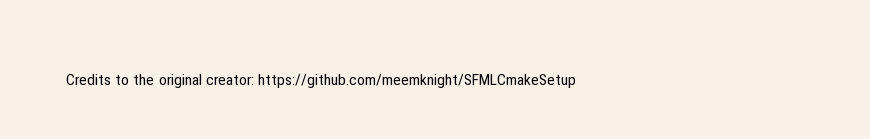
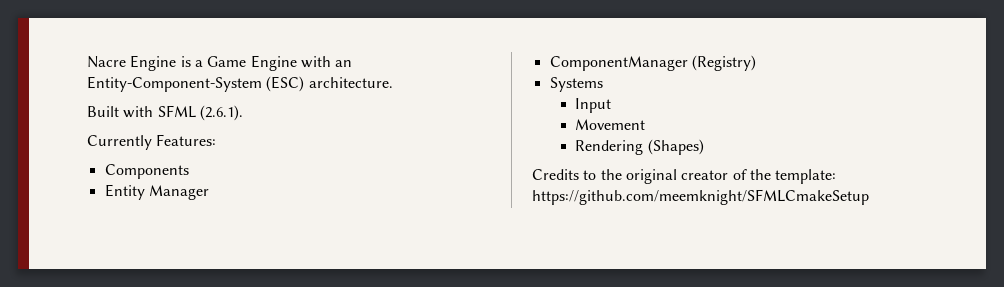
[66,74,254,88] Credits to the original creator: -> [87,55,353,71] [87,76,393,92] [87,105,243,121] [87,134,217,150] [104,164,189,179] [104,184,209,200] [549,55,756,71] [549,77,603,92] [575,98,612,113] [575,119,646,130] [575,139,704,155] [532,169,837,184] Nacre Engine is a Game Engine with an Entity-Component-System (ESC) architecture. // Built with SFML (2.6.1). // Currently Features: // Components // Entity Manager // ComponentManager (Registry) // Systems // Input // Movement // Rendering (Shapes) // Credits to the original creator of the template:

